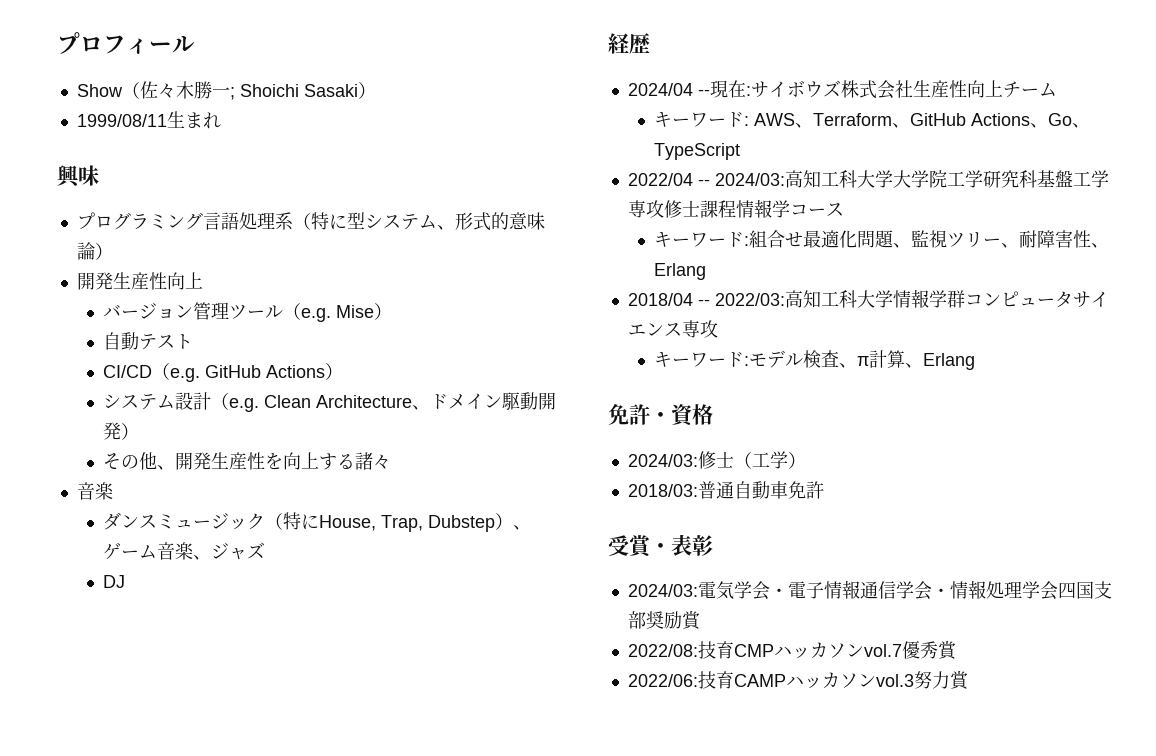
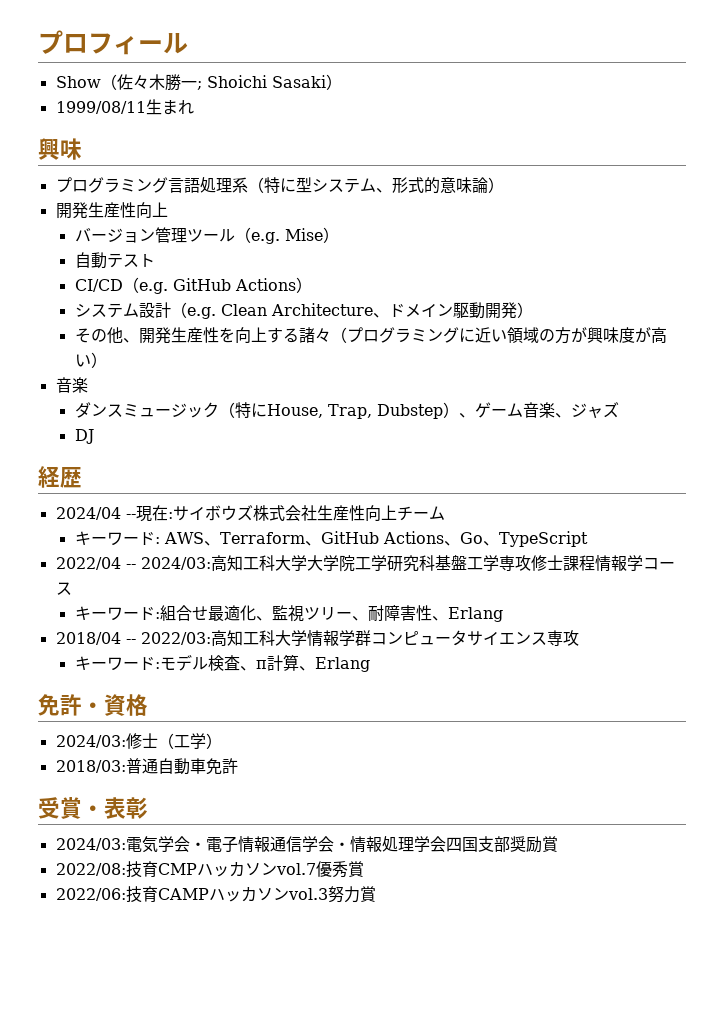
(391, 461) none -> [330,327,667,344] [74,352,107,368] （プログラミングに近い領域の方が興味度が高い）
[856,230,894,248] 問題 -> (256, 613) none

